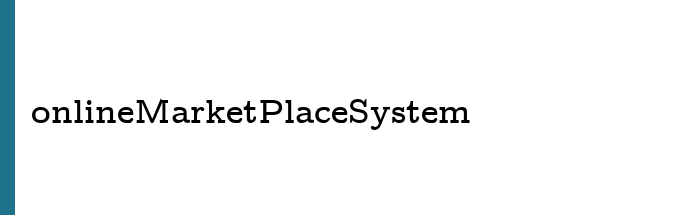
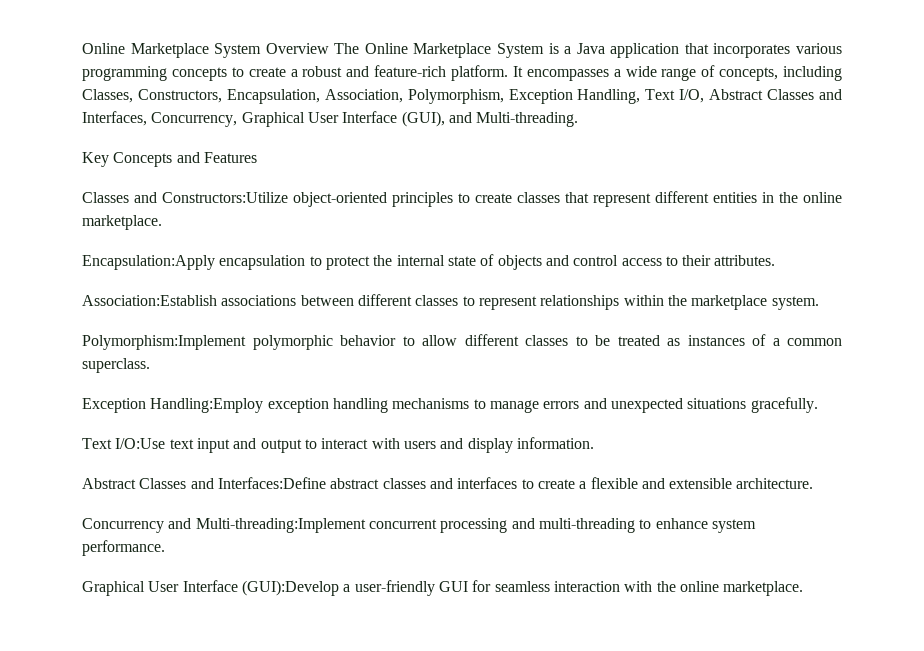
[31,98,471,130] onlineMarketPlaceSystem -> [82,43,842,58] [82,65,842,81] [82,89,842,104] [82,111,579,127] [82,152,257,167] [82,191,842,207] [82,215,162,230] [82,254,776,270] [82,294,819,310] [82,334,842,350] [82,358,150,373] [82,397,818,413] [82,437,594,453] [82,477,814,489] [82,518,756,533] [82,540,165,556] [82,580,804,596] Online Marketplace System Overview The Online Marketplace System is a Java application that incorporates various programming concepts to create a robust and feature-rich platform. It encompasses a wide range of concepts, including Classes, Constructors, Encapsulation, Association, Polymorphism, Exception Handling, Text I/O, Abstract Classes and Interfaces, Concurrency, Graphical User Interface (GUI), and Multi-threading. // Key Concepts and Features // Classes and Constructors:Utilize object-oriented principles to create classes that represent different entities in the online marketplace. // Encapsulation:Apply encapsulation to protect the internal state of objects and control access to their attributes. // Association:Establish associations between different classes to represent relationships within the marketplace system. // Polymorphism:Implement polymorphic behavior to allow different classes to be treated as instances of a common superclass. // Exception Handling:Employ exception handling mechanisms to manage errors and unexpected situations gracefully. // Text I/O:Use text input and output to interact with users and display information. // Abstract Classes and Interfaces:Define abstract classes and interfaces to create a flexible and extensible architecture. // Concurrency and Multi-threading:Implement concurrent processing and multi-threading to enhance system performance. // Graphical User Interface (GUI):Develop a user-friendly GUI for seamless interaction with the online marketplace.

